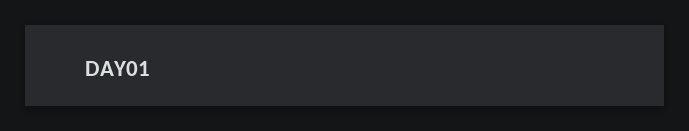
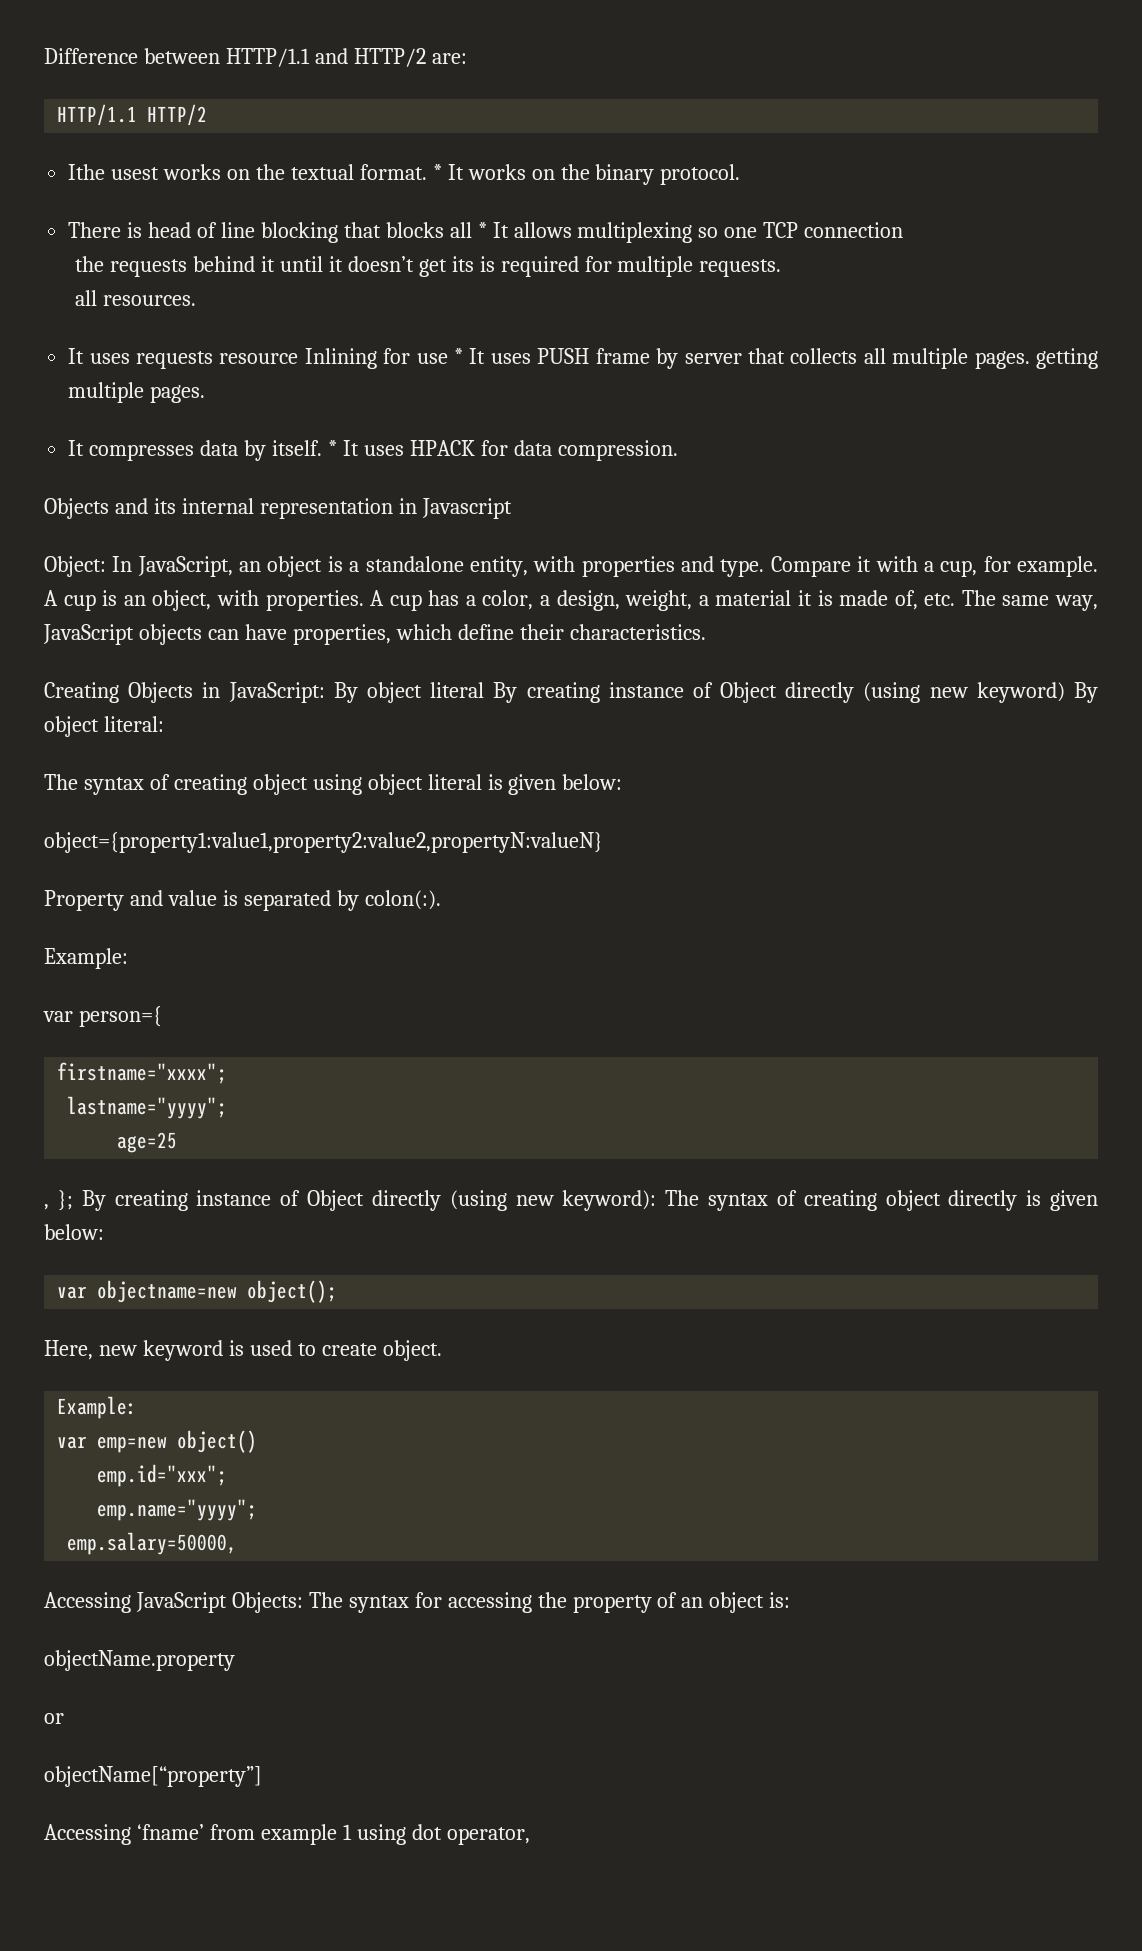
[85,61,150,76] DAY01 -> [44,48,467,67] [57,104,208,126] [68,164,741,185] [68,222,904,243] [75,256,782,277] [75,290,197,306] [68,348,1099,369] [68,382,206,403] [68,440,678,461] [44,498,512,519] [44,556,1098,577] [44,590,1099,611] [43,624,706,645] [44,682,1098,703] [44,716,164,737] [44,774,623,795] [44,832,603,853] [44,890,441,911] [44,948,128,969] [43,1006,162,1027] [57,1062,228,1084] [67,1096,228,1119] [117,1132,178,1153] [44,1190,1099,1211] [44,1224,104,1240] [57,1280,338,1303] [44,1340,442,1361] [57,1396,138,1419] [57,1430,258,1453] [97,1464,228,1487] [97,1499,258,1521] [67,1532,238,1555] [44,1592,791,1613] [44,1650,235,1671] [44,1713,64,1724] [44,1766,262,1787] [44,1824,530,1845] Difference between HTTP/1.1 and HTTP/2 are: // HTTP/1.1 HTTP/2 // Ithe usest works on the textual format. * It works on the binary protocol. // There is head of line blocking that blocks all * It allows multiplexing so one TCP connection // the requests behind it until it doesn’t get its is required for multiple requests. // all resources. // It uses requests resource Inlining for use * It uses PUSH frame by server that collects all multiple pages. getting multiple pages. // It compresses data by itself. * It uses HPACK for data compression. // Objects and its internal representation in Javascript // Object: In JavaScript, an object is a standalone entity, with properties and type. Compare it with a cup, for example. A cup is an object, with properties. A cup has a color, a design, weight, a material it is made of, etc. The same way, JavaScript objects can have properties, which define their characteristics. // Creating Objects in JavaScript: By object literal By creating instance of Object directly (using new keyword) By object literal: // The syntax of creating object using object literal is given below: // object={property1:value1,property2:value2,propertyN:valueN} // Property and value is separated by colon(:). // Example: // var person={ // firstname="xxxx"; // lastname="yyyy"; // age=25 // , }; By creating instance of Object directly (using new keyword): The syntax of creating object directly is given below: // var objectname=new object(); // Here, new keyword is used to create object. // Example: // var emp=new object() // emp.id="xxx"; // emp.name="yyyy"; // emp.salary=50000, // Accessing JavaScript Objects: The syntax for accessing the property of an object is: // objectName.property // or // objectName[“property”] // Accessing ‘fname’ from example 1 using dot operator,

